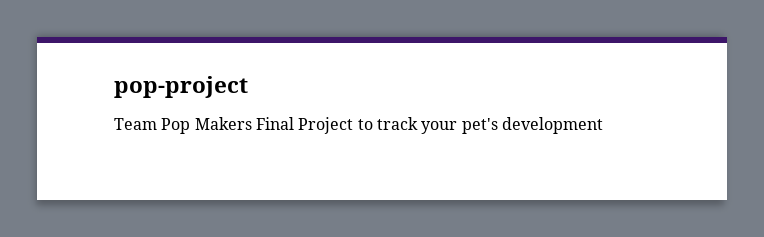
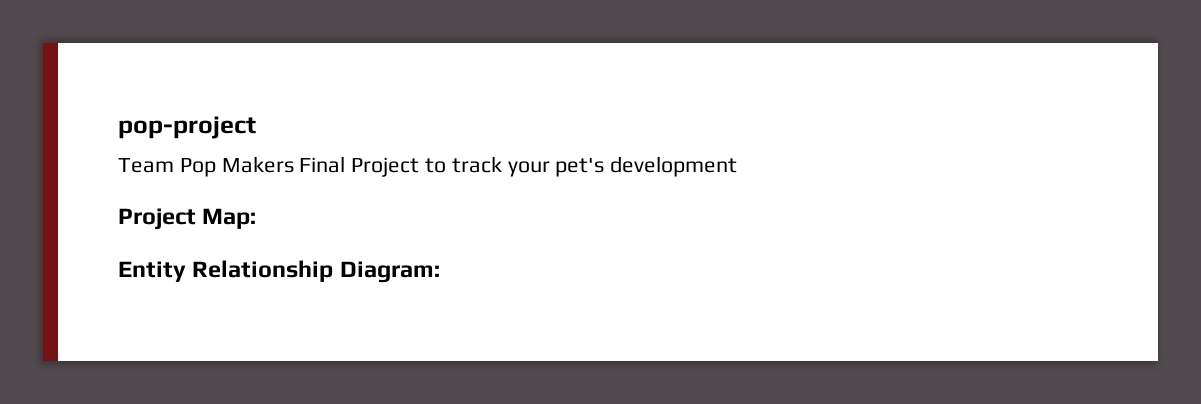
(603, 125) none -> [118,208,257,230] [118,260,440,283] // Project Map: // Entity Relationship Diagram:

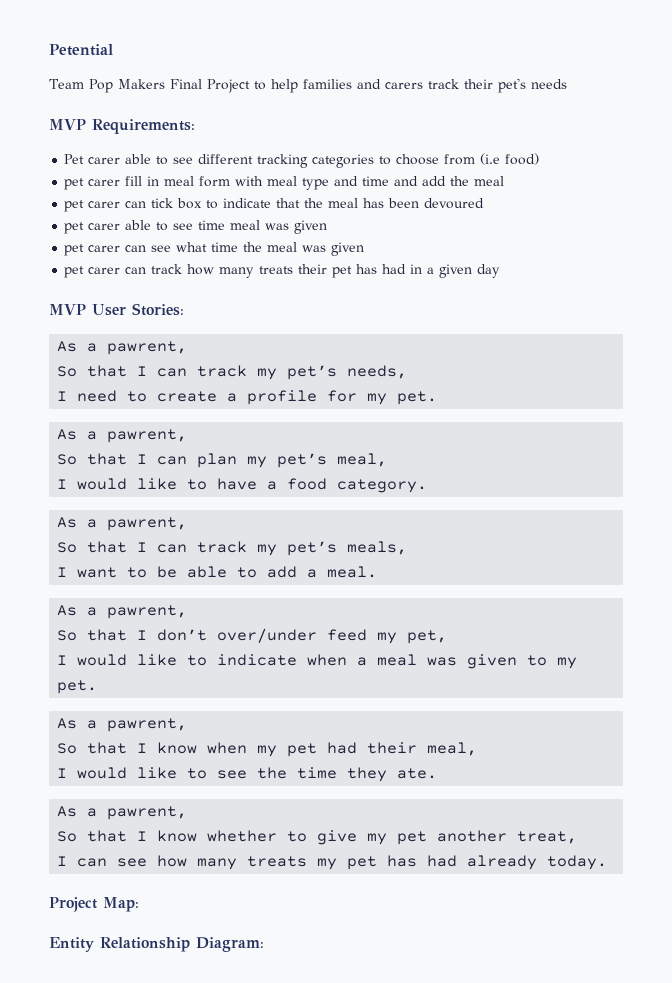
[118,116,256,139] pop-project -> [49,44,113,56] Petential
[451,156,738,177] track your pet's development -> [270,78,567,93] [49,119,195,134] [64,153,540,168] [64,176,505,190] [64,198,485,212] [64,220,328,234] [64,242,365,256] [64,264,501,278] [49,303,184,316] [57,341,188,355] [57,365,408,380] [57,390,438,405] [57,429,188,443] [57,453,388,468] [57,478,428,493] [57,517,188,531] [57,541,408,556] [57,566,378,578] [57,605,188,619] [57,628,448,644] [57,654,578,669] [57,680,98,694] [57,718,188,732] [57,742,478,757] [57,767,438,782] [57,806,188,820] [57,830,578,845] [57,855,608,870] help families and carers track their pet's needs // MVP Requirements: // Pet carer able to see different tracking categories to choose from (i.e food) // pet carer fill in meal form with meal type and time and add the meal // pet carer can tick box to indicate that the meal has been devoured // pet carer able to see time meal was given // pet carer can see what time the meal was given // pet carer can track how many treats their pet has had in a given day // MVP User Stories: // As a pawrent, // So that I can track my pet’s needs, // I need to create a profile for my pet. // As a pawrent, // So that I can plan my pet’s meal, // I would like to have a food category. // As a pawrent, // So that I can track my pet’s meals, // I want to be able to add a meal. // As a pawrent, // So that I don’t over/under feed my pet, // I would like to indicate when a meal was given to my pet. // As a pawrent, // So that I know when my pet had their meal, // I would like to see the time they ate. // As a pawrent, // So that I know whether to give my pet another treat, // I can see how many treats my pet has had already today.

